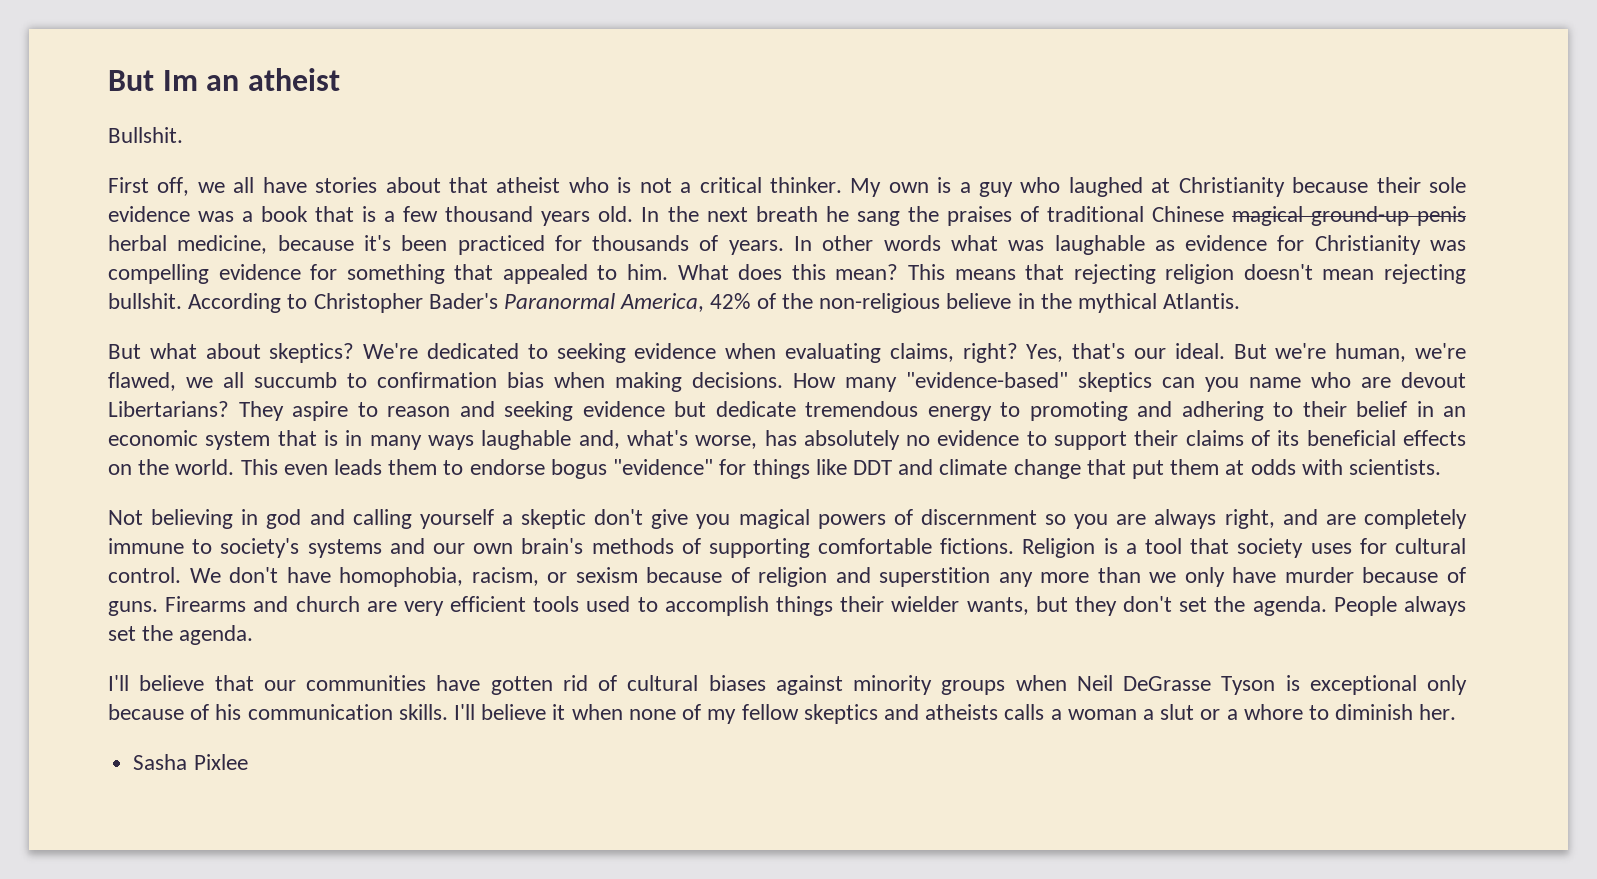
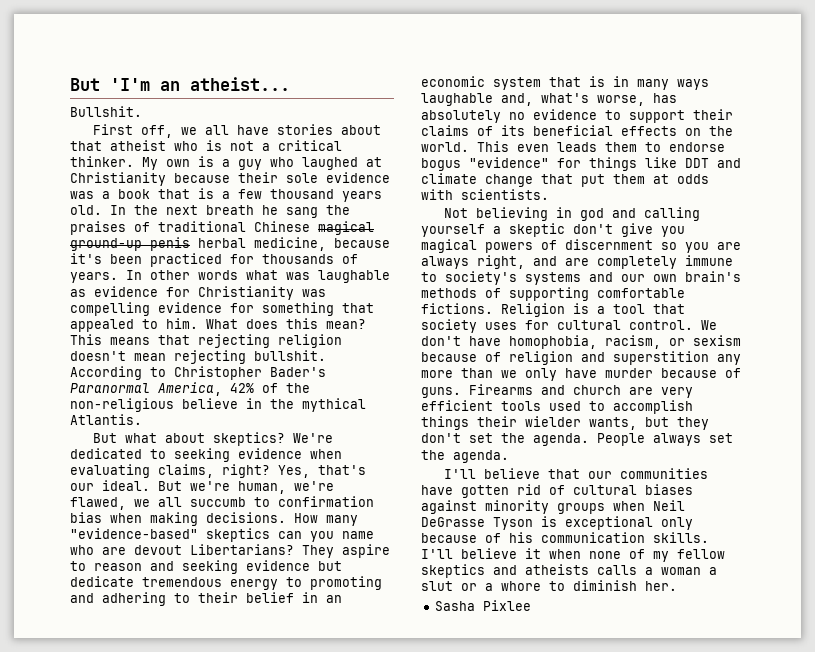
[108,68,340,91] But Im an atheist -> [70,77,290,91] But 'I'm an atheist...

